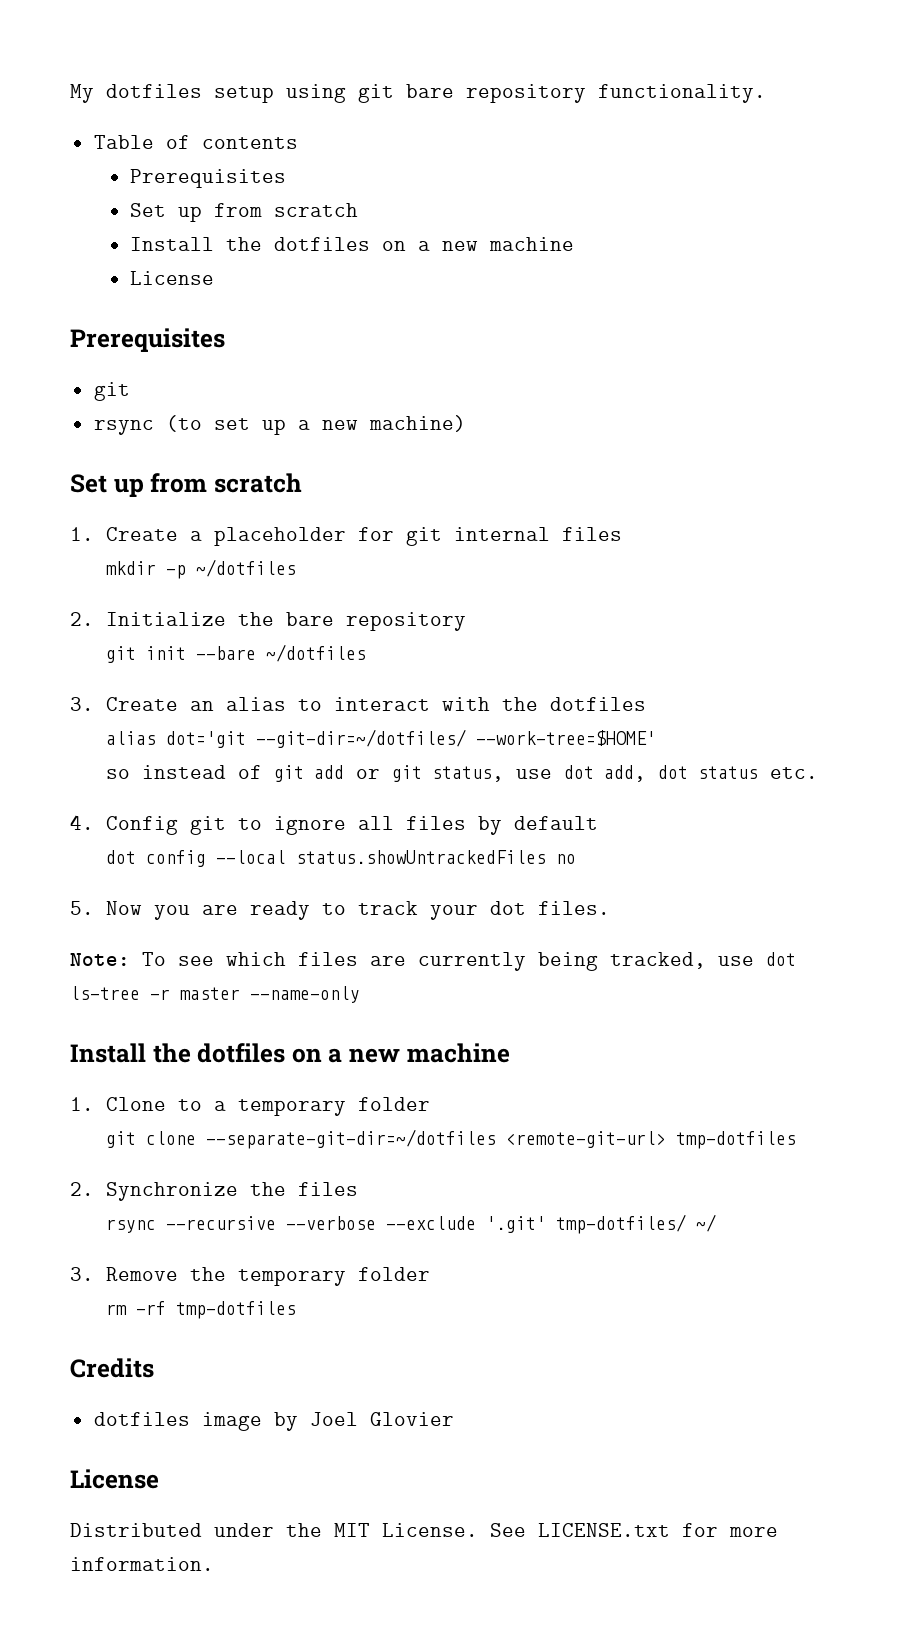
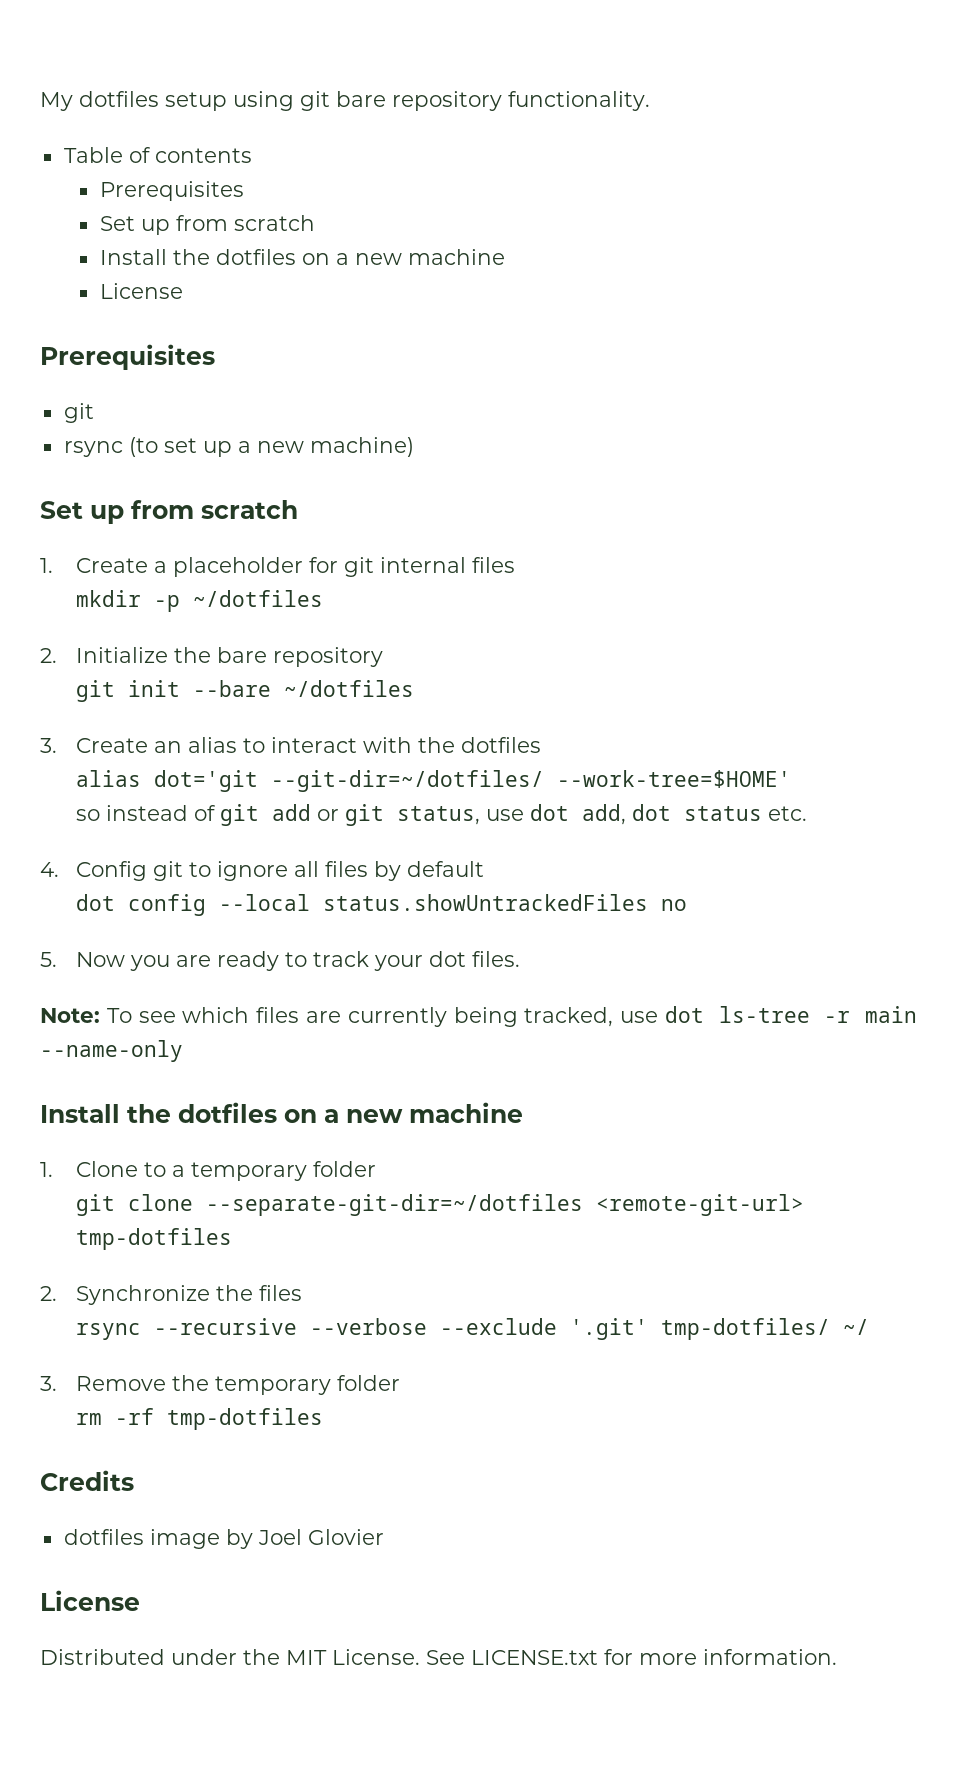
[180,987,240,1000] master -> [864,1006,917,1023] main

